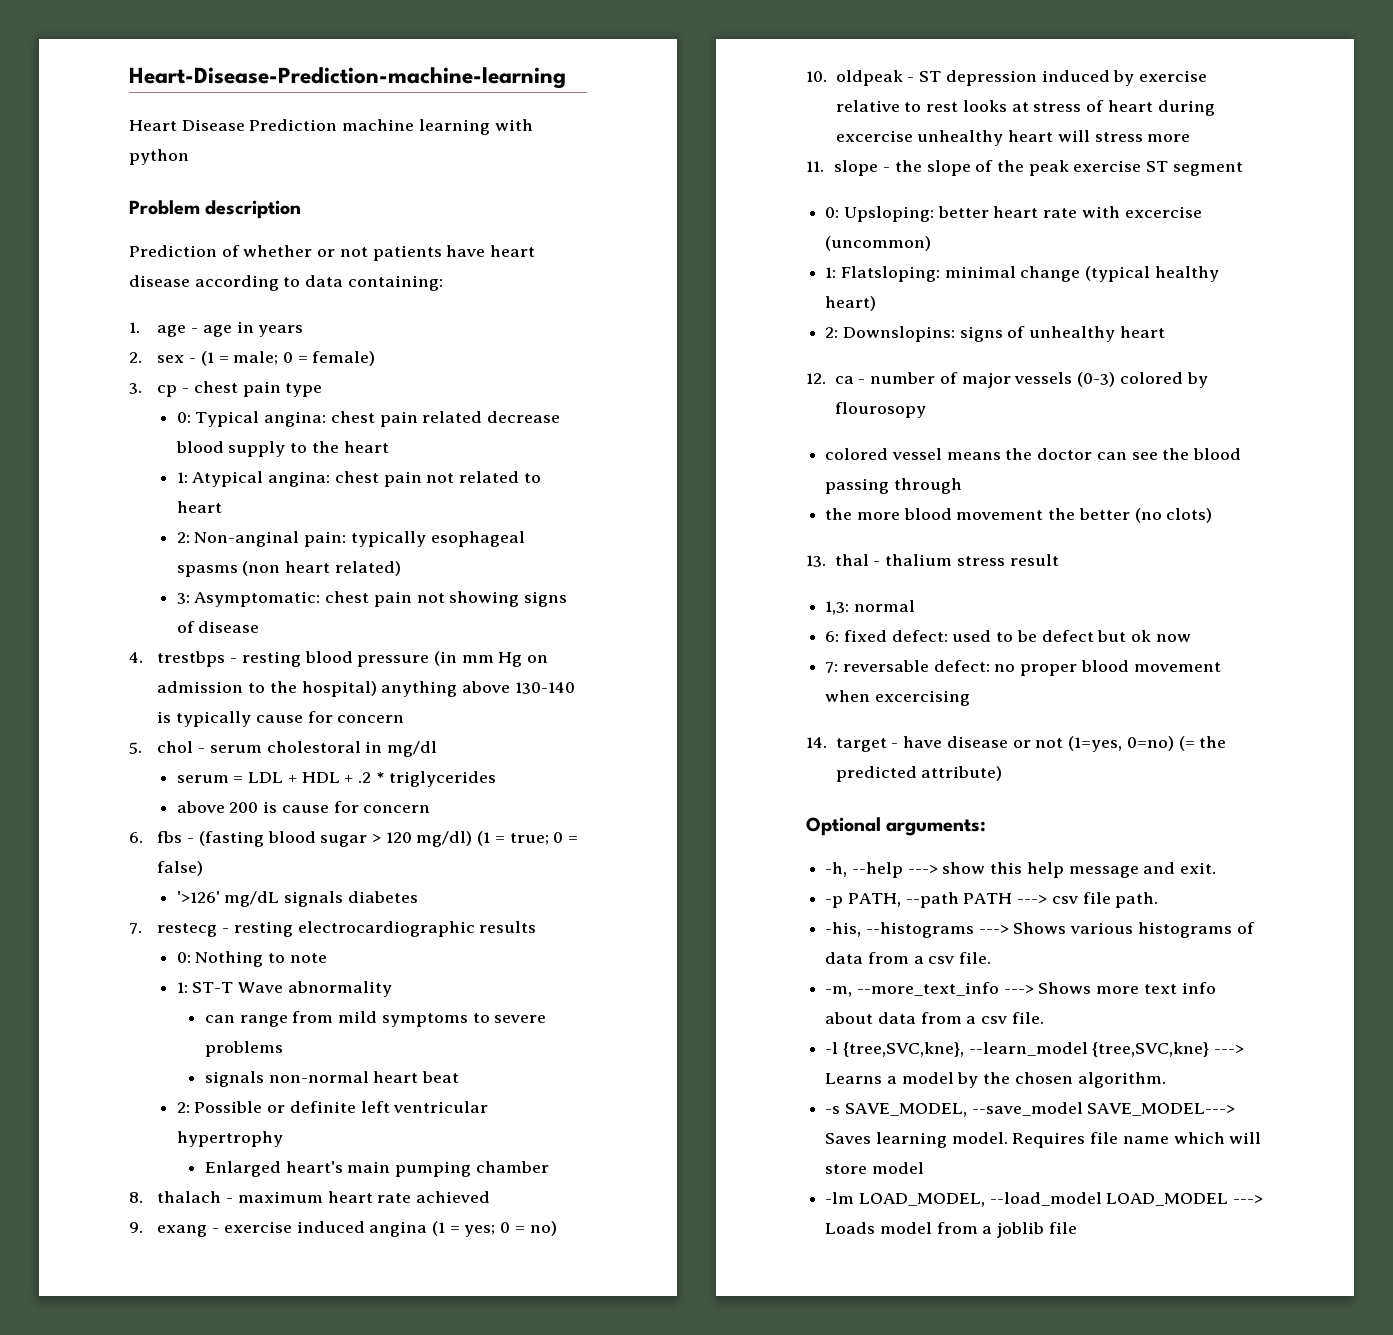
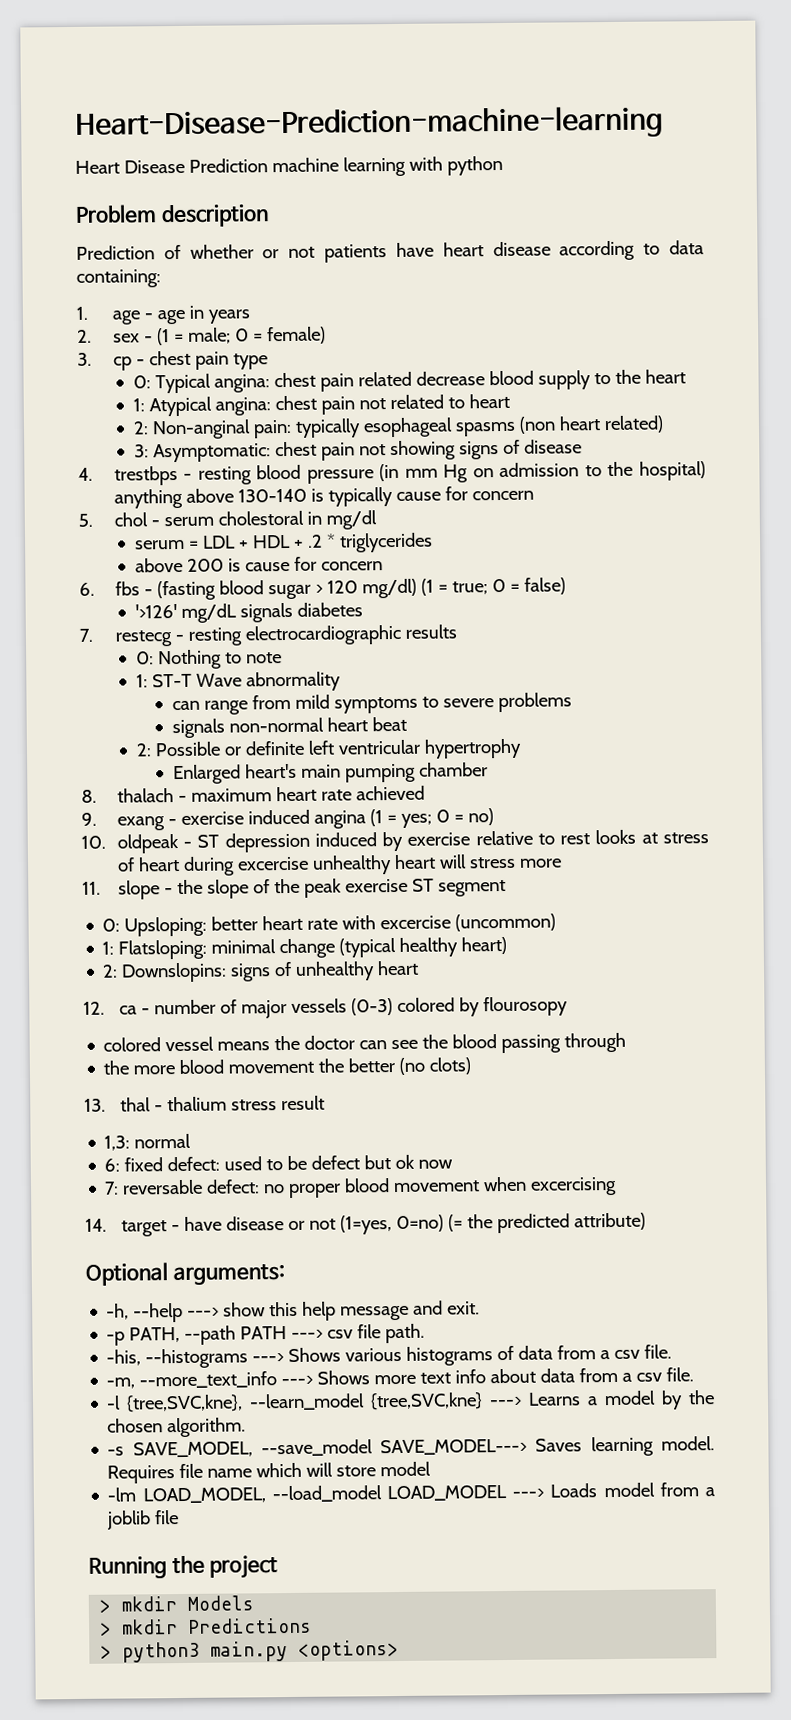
(1077, 1228) none -> [88,1555,279,1579] [99,1595,255,1613] [100,1617,313,1636] [100,1639,400,1663] // Running the project // > mkdir Models // > mkdir Predictions // > python3 main.py <options>

